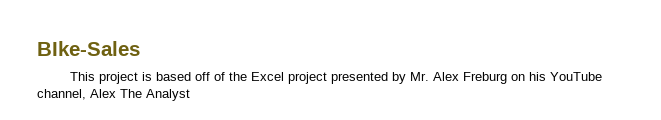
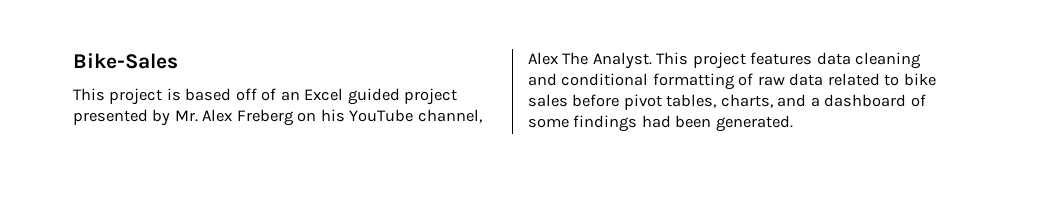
[37,41,140,56] BIke-Sales -> [73,53,178,69] Bike-Sales
[229,72,285,81] the Excel -> [280,88,400,105] an Excel guided
[463,72,508,84] Freburg -> [236,109,294,126] Freberg
[146,89,190,101] Analyst -> [592,52,922,69] [528,73,936,90] [528,94,926,110] [528,115,793,132] Analyst. This project features data cleaning and conditional formatting of raw data related to bike sales before pivot tables, charts, and a dashboard of some findings had been generated.

